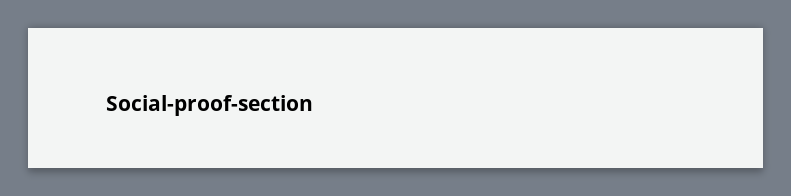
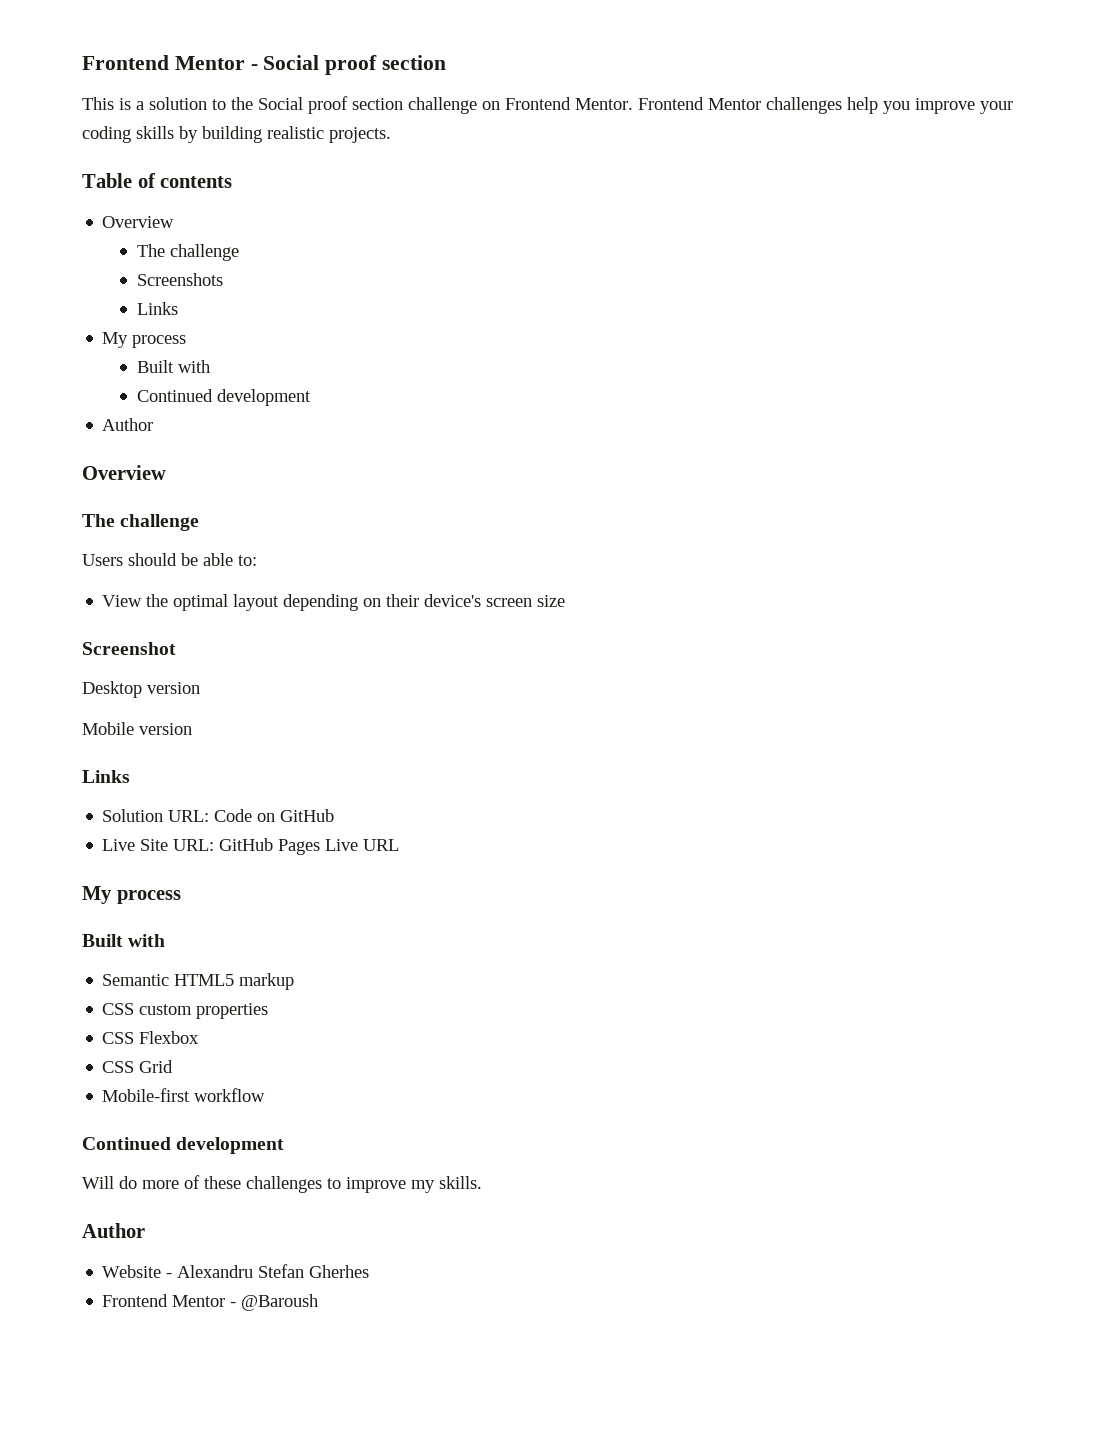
[106,95,313,116] Social-proof-section -> [82,55,447,75] [82,96,1013,114] [82,126,391,143] [82,173,233,188] [102,216,175,228] [136,244,239,261] [136,273,223,286] [136,302,178,315] [102,332,187,348] [136,360,210,373] [136,389,311,406] [102,418,154,431] [82,465,166,480] [82,514,200,531] [82,553,257,566] [102,594,566,611] [82,642,176,655] [82,681,200,698] [82,722,192,735] [82,770,130,783] [102,809,335,822] [102,838,400,855] [82,886,181,904] [82,934,166,947] [102,973,295,990] [102,1003,269,1019] [102,1031,200,1044] [102,1060,174,1073] [102,1088,266,1102] [82,1137,285,1154] [82,1175,482,1193] [82,1223,145,1238] [102,1264,370,1278] [102,1294,319,1311] Frontend Mentor - Social proof section // This is a solution to the Social proof section challenge on Frontend Mentor. Frontend Mentor challenges help you improve your coding skills by building realistic projects. // Table of contents // Overview // The challenge // Screenshots // Links // My process // Built with // Continued development // Author // Overview // The challenge // Users should be able to: // View the optimal layout depending on their device's screen size // Screenshot // Desktop version // Mobile version // Links // Solution URL: Code on GitHub // Live Site URL: GitHub Pages Live URL // My process // Built with // Semantic HTML5 markup // CSS custom properties // CSS Flexbox // CSS Grid // Mobile-first workflow // Continued development // Will do more of these challenges to improve my skills. // Author // Website - Alexandru Stefan Gherhes // Frontend Mentor - @Baroush

